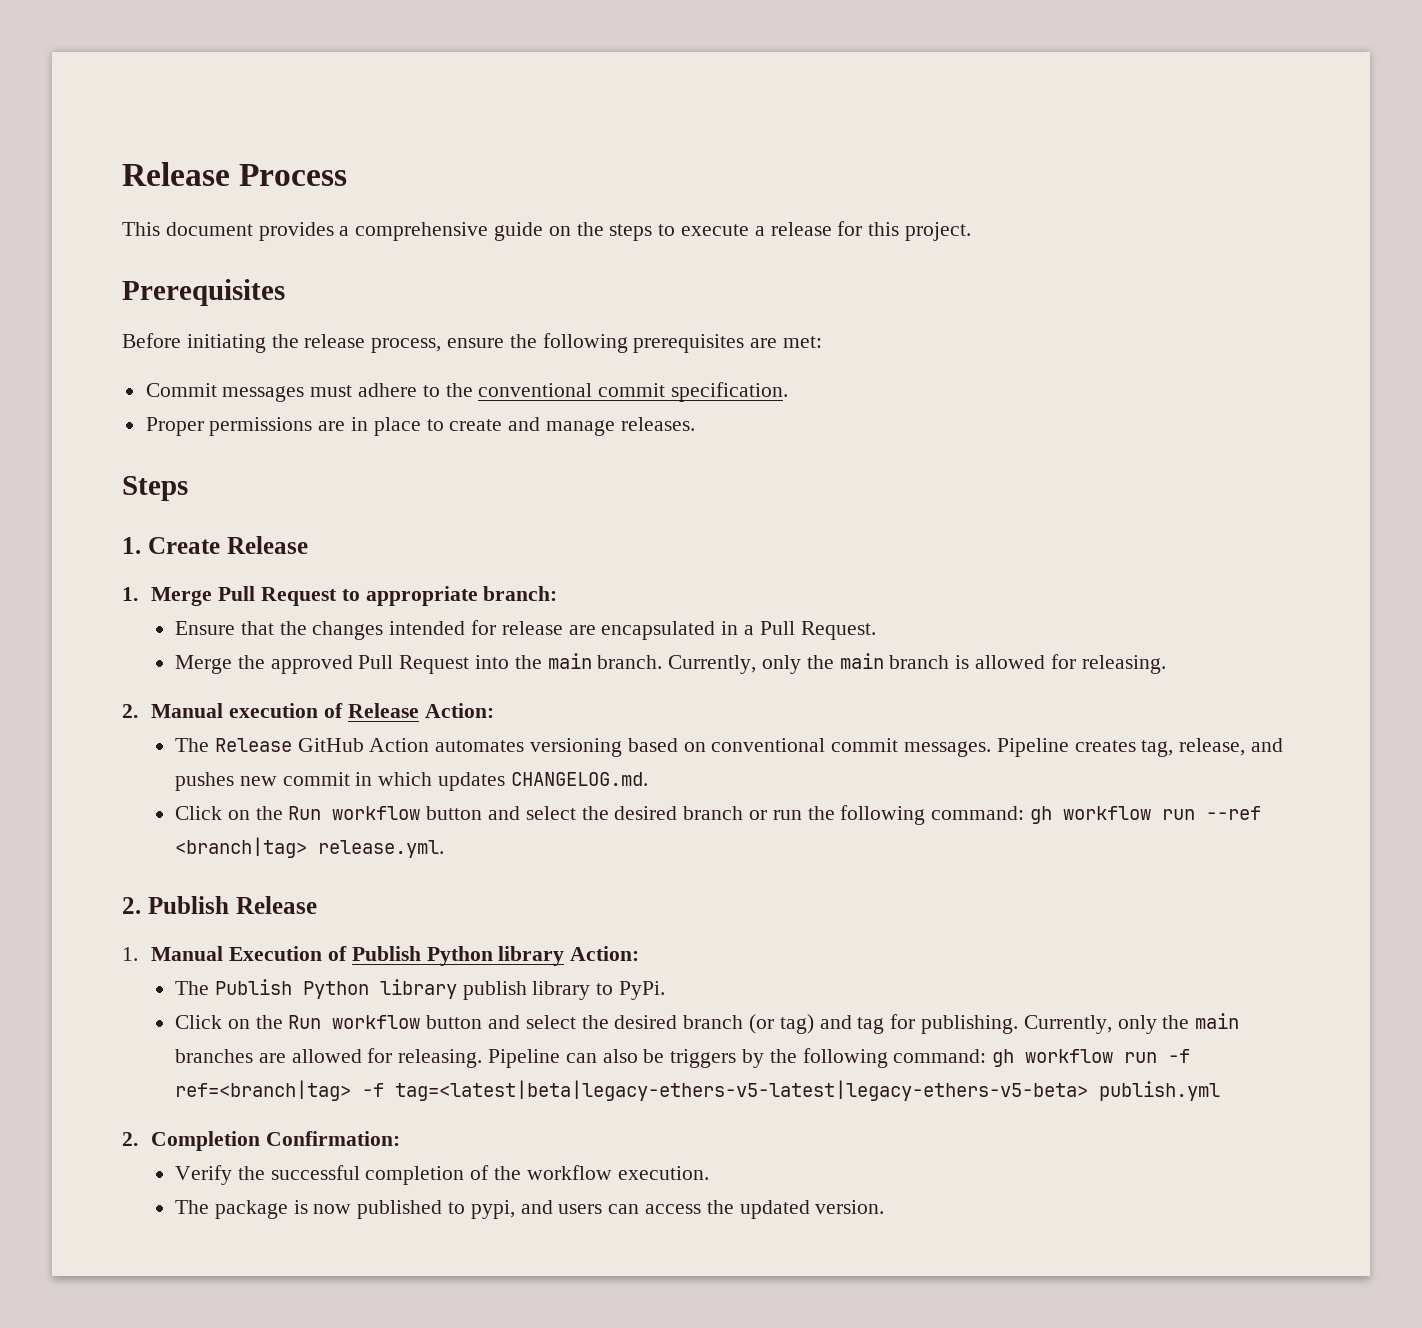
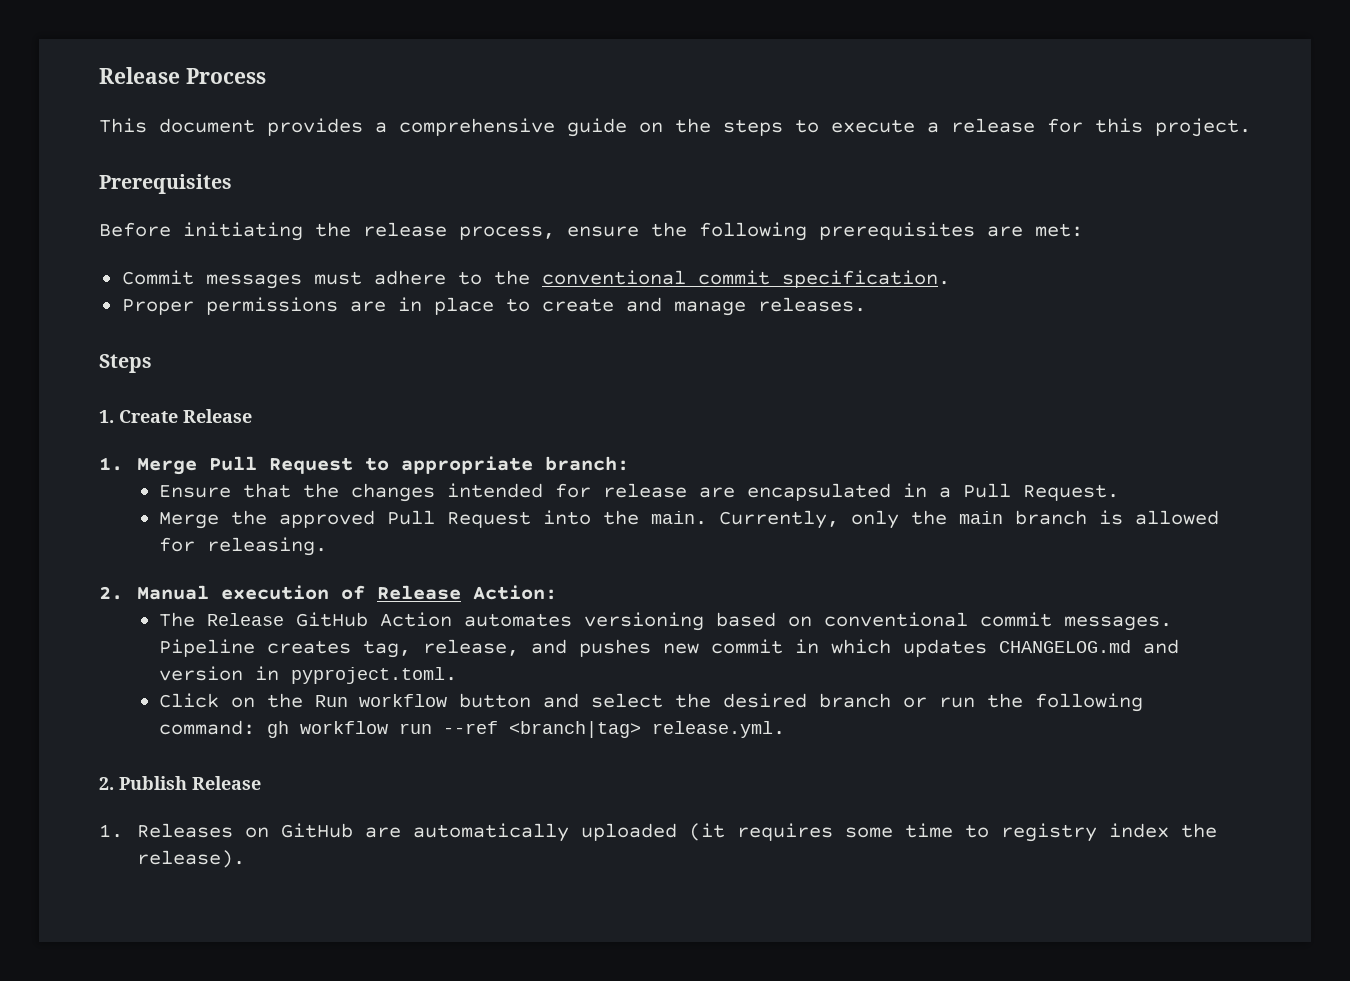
[547,653,663,669] main branch. -> [651,511,708,525] main.
[510,772,648,786] CHANGELOG.md. -> [999,639,1180,654] [159,666,458,684] CHANGELOG.md and version in pyproject.toml.
[151,946,640,966] [174,979,665,1000] [174,1013,1240,1034] [174,1048,1191,1068] [174,1080,1220,1101] [122,1131,401,1151] [174,1165,709,1185] [174,1200,885,1219] Manual Execution of Publish Python library Action: // The Publish Python library publish library to PyPi. // Click on the Run workflow button and select the desired branch (or tag) and tag for publishing. Currently, only the main branches are allowed for releasing. Pipeline can also be triggers by the following command: gh workflow run -f ref=<branch|tag> -f tag=<latest|beta|legacy-ethers-v5-latest|legacy-ethers-v5-beta> publish.yml // 2. Completion Confirmation: // Verify the successful completion of the workflow execution. // The package is now published to pypi, and users can access the updated version. -> [136,823,1217,842] [136,850,245,868] Releases on GitHub are automatically uploaded (it requires some time to registry index the release).

